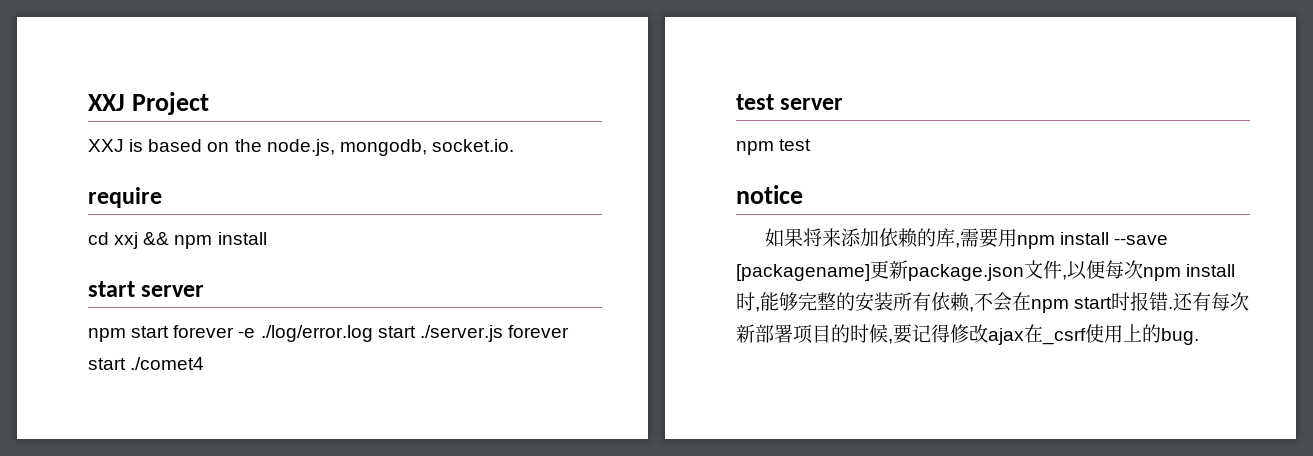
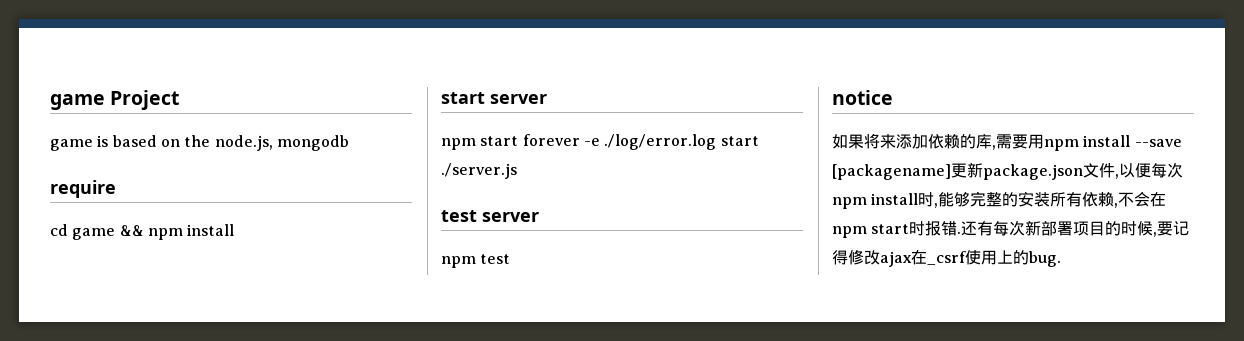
[88,94,125,111] XXJ -> [50,94,105,110] game
[88,139,124,152] XXJ -> [50,139,93,151] game
[339,139,514,156] mongodb, socket.io. -> [276,135,349,151] mongodb
[114,232,139,249] xxj -> [72,228,116,240] game
[507,325,569,338] [88,357,205,370] forever start ./comet4 -> (517, 171) none

